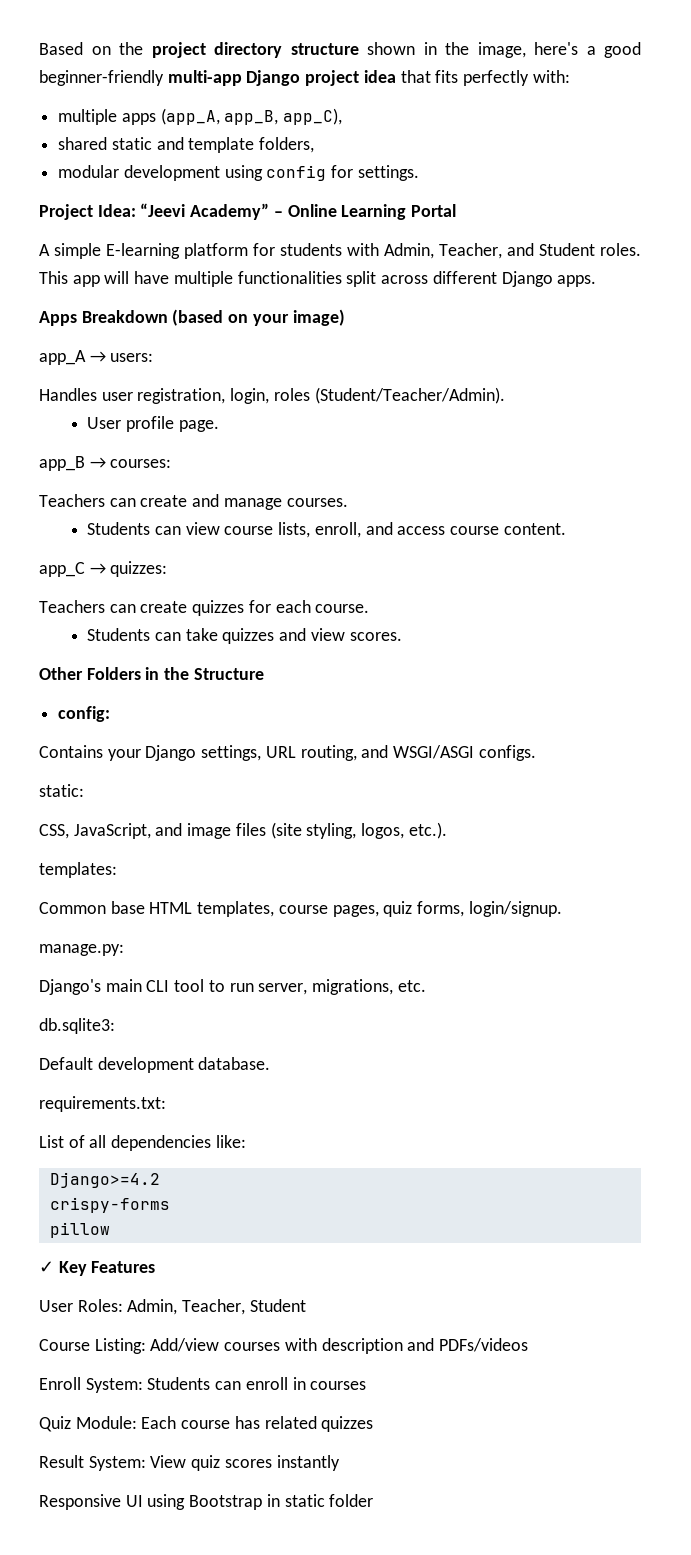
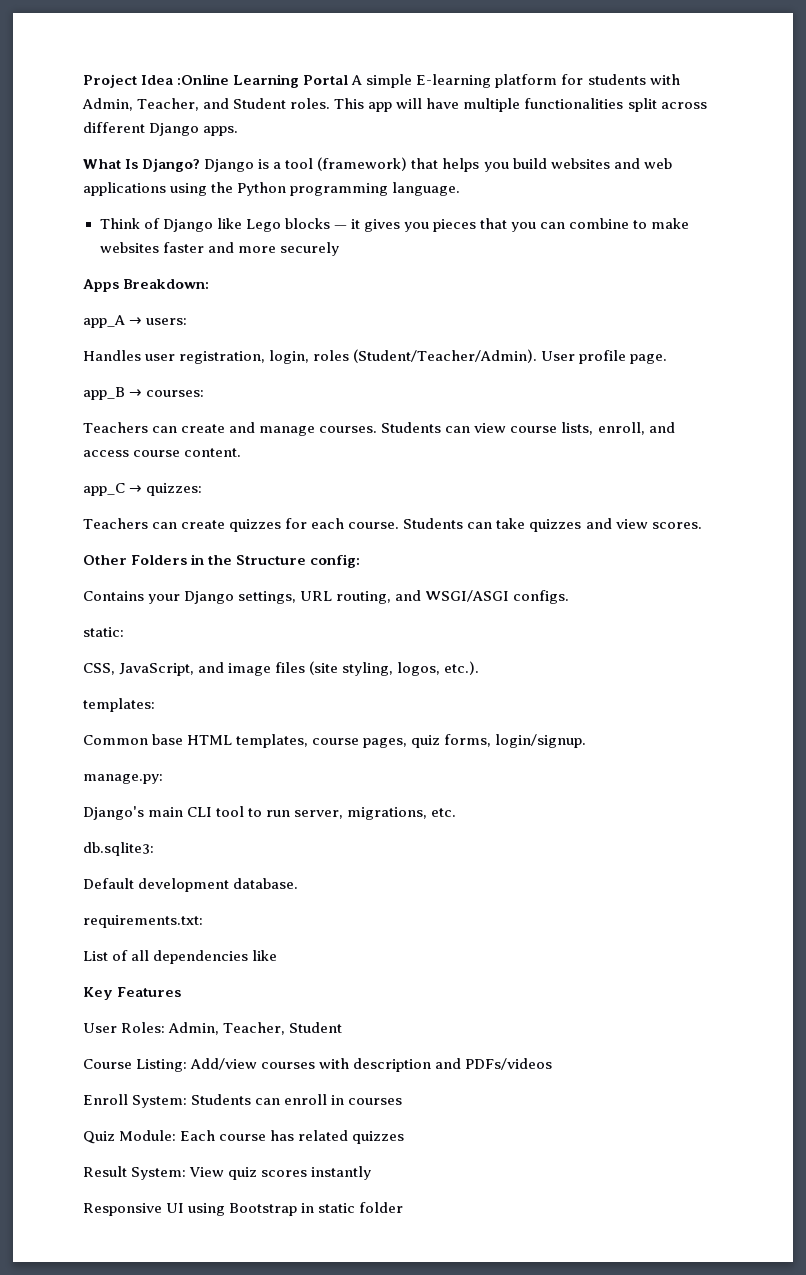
[39,42,641,58] [39,70,570,86] [58,108,343,125] [58,137,315,153] [58,165,419,181] [39,203,337,220] Based on the project directory structure shown in the image, here's a good beginner-friendly multi-app Django project idea that fits perfectly with: // multiple apps (app_A, app_B, app_C), // shared static and template folders, // modular development using config for settings. // Project Idea: “Jeevi Academy” – Online -> [83,74,230,88] Project Idea :Online
(457, 210) // -> (349, 80) none
[39,309,345,326] Apps Breakdown (based on your image) -> [83,157,672,172] [83,182,461,196] [99,218,690,232] [99,242,339,256] [83,279,210,292] What Is Django? Django is a tool (framework) that helps you build websites and web applications using the Python programming language. // Think of Django like Lego blocks — it gives you pieces that you can combine to make websites faster and more securely // Apps Breakdown:
(505, 395) // -> (538, 356) none
(348, 502) // -> (378, 429) none
(370, 608) // -> (400, 525) none
(264, 674) // -> (307, 560) none
[215,1135,246,1148] [49,1172,160,1188] [49,1197,170,1213] [49,1222,110,1238] [39,1261,54,1273] like: // Django>=4.2 // crispy-forms // pillow // ✓ -> [252,950,278,961] like //

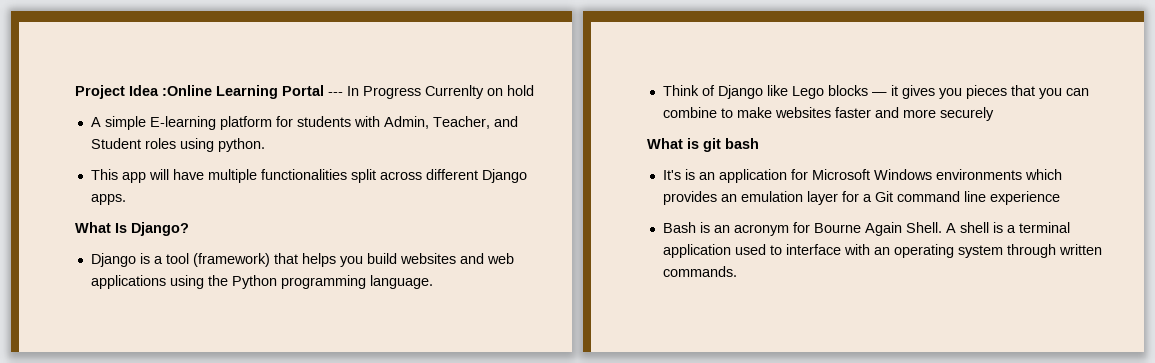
(349, 80) none -> [328,85,534,99] --- In Progress Currenlty on hold //
[290,98,331,109] roles. -> [144,138,265,152] roles using python. //
(201, 165) none -> (189, 229) //
[83,279,210,292] [83,315,188,328] [83,349,668,364] [83,387,205,400] [83,422,675,436] [83,448,242,457] [83,483,203,496] [83,518,702,532] [83,554,361,568] [83,590,570,604] [83,627,124,637] [83,661,480,676] [83,698,155,712] [83,734,587,748] [83,774,163,784] [83,806,457,820] [83,842,154,856] [83,878,299,892] [83,915,203,928] [83,950,278,964] [83,987,182,1000] [83,1022,343,1035] [83,1058,553,1072] [83,1094,403,1108] [83,1130,405,1144] [83,1166,372,1180] [83,1202,404,1216] Apps Breakdown: // app_A → users: // Handles user registration, login, roles (Student/Teacher/Admin). User profile page. // app_B → courses: // Teachers can create and manage courses. Students can view course lists, enroll, and access course content. // app_C → quizzes: // Teachers can create quizzes for each course. Students can take quizzes and view scores. // Other Folders in the Structure config: // Contains your Django settings, URL routing, and WSGI/ASGI configs. // static: // CSS, JavaScript, and image files (site styling, logos, etc.). // templates: // Common base HTML templates, course pages, quiz forms, login/signup. // manage.py: // Django's main CLI tool to run server, migrations, etc. // db.sqlite3: // Default development database. // requirements.txt: // List of all dependencies like // Key Features // User Roles: Admin, Teacher, Student // Course Listing: Add/view courses with description and PDFs/videos // Enroll System: Students can enroll in courses // Quiz Module: Each course has related quizzes // Result System: View quiz scores instantly // Responsive UI using Bootstrap in static folder -> [647,138,759,152] [662,169,1062,183] [662,191,1060,205] [662,222,1070,236] [662,244,1102,258] [662,266,737,277] What is git bash // It's is an application for Microsoft Windows environments which provides an emulation layer for a Git command line experience // Bash is an acronym for Bourne Again Shell. A shell is a terminal application used to interface with an operating system through written commands.

